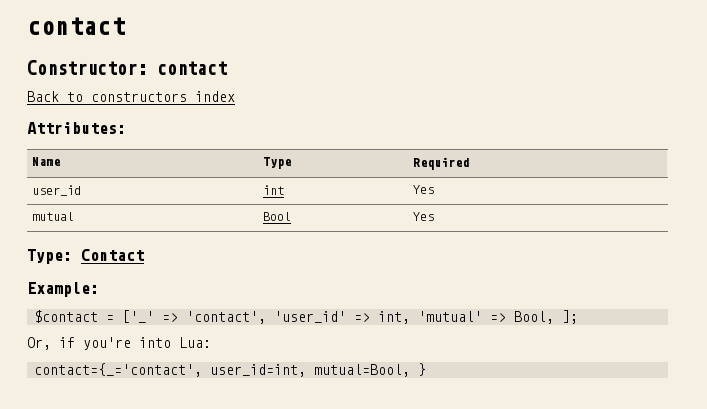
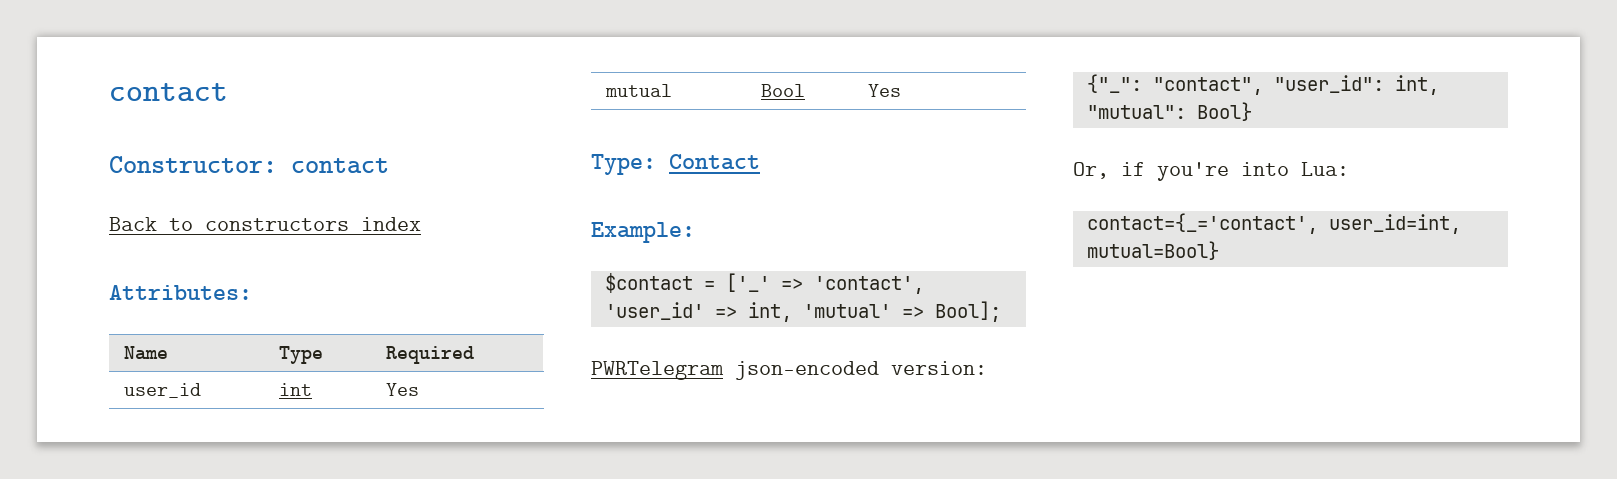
[513,310,578,324] Bool, ]; -> [934,301,1001,322] [591,361,987,380] [1086,74,1439,95] [1086,102,1252,121] Bool]; // PWRTelegram json-encoded version: // {"_": "contact", "user_id": int, "mutual": Bool}
[313,363,426,377] mutual=Bool, } -> [1086,241,1219,260] mutual=Bool}

